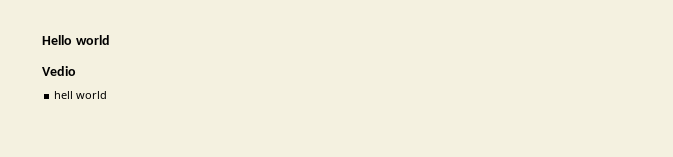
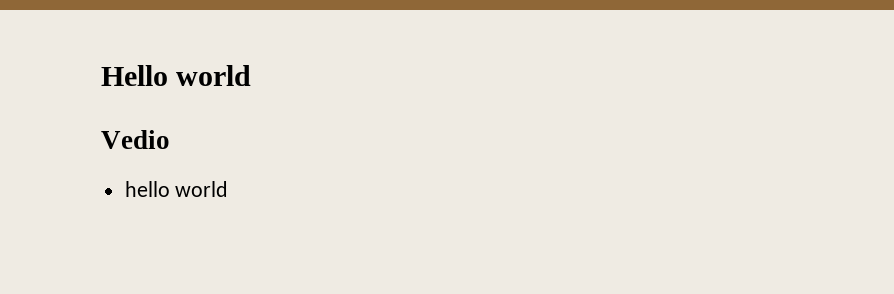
[54,91,74,99] hell -> [124,181,170,197] hello

